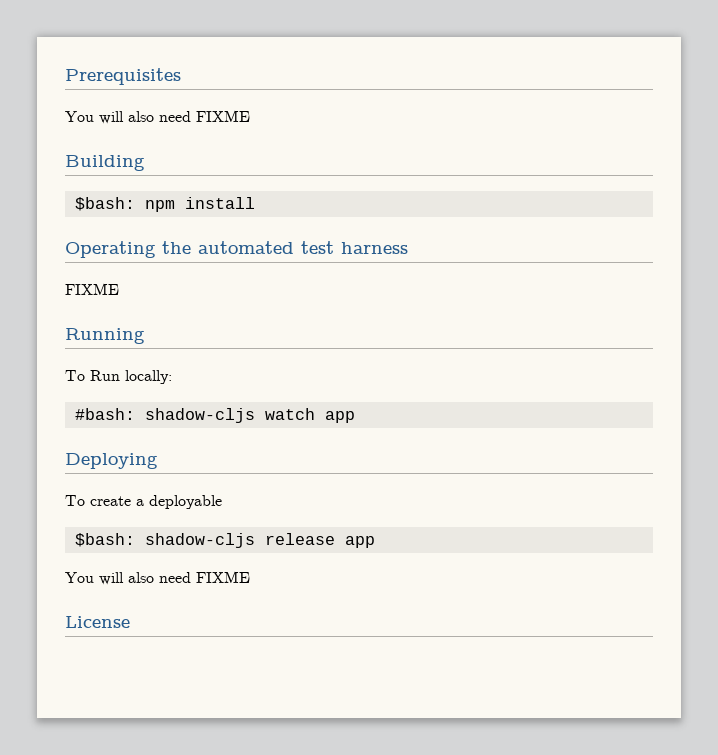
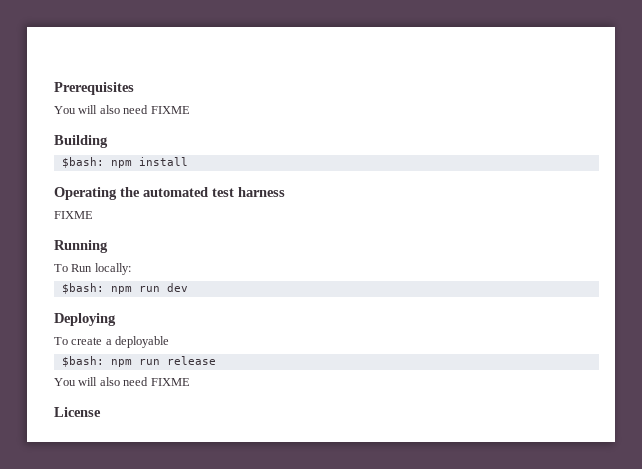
[74,408,355,423] #bash: shadow-cljs watch app -> [61,283,188,294] $bash: npm run dev
[144,533,255,548] shadow-cljs -> [110,359,160,367] npm run
[344,536,375,548] app -> (216, 360) none

